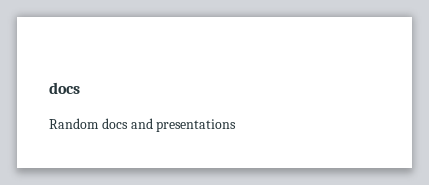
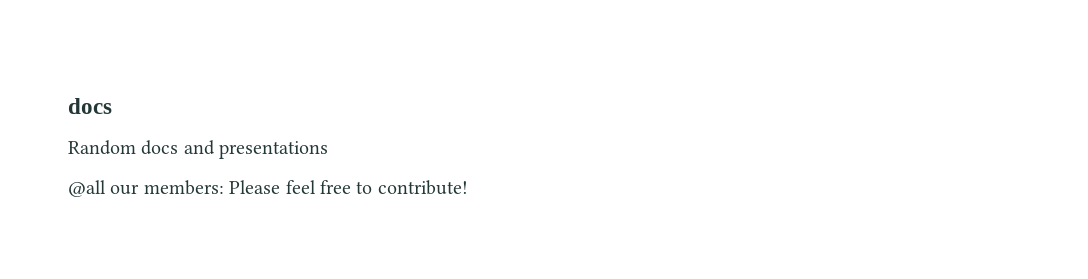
(237, 125) none -> [68,180,468,197] // @all our members: Please feel free to contribute!

